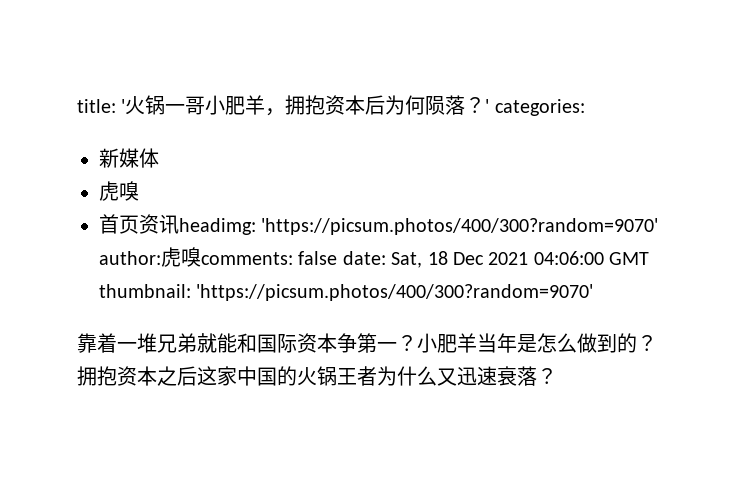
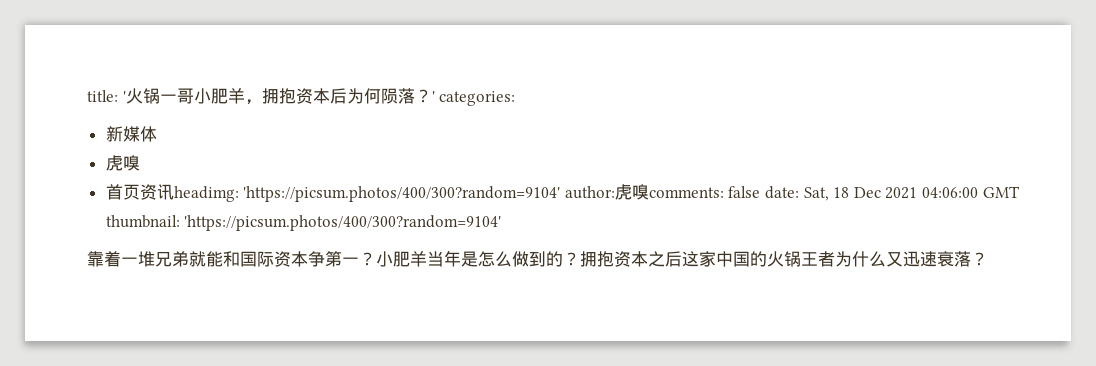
[261,218,659,235] 'https://picsum.photos/400/300?random=9070' -> [243,186,561,202] 'https://picsum.photos/400/300?random=9104'
[196,284,594,301] 'https://picsum.photos/400/300?random=9070' -> [184,215,502,231] 'https://picsum.photos/400/300?random=9104'

